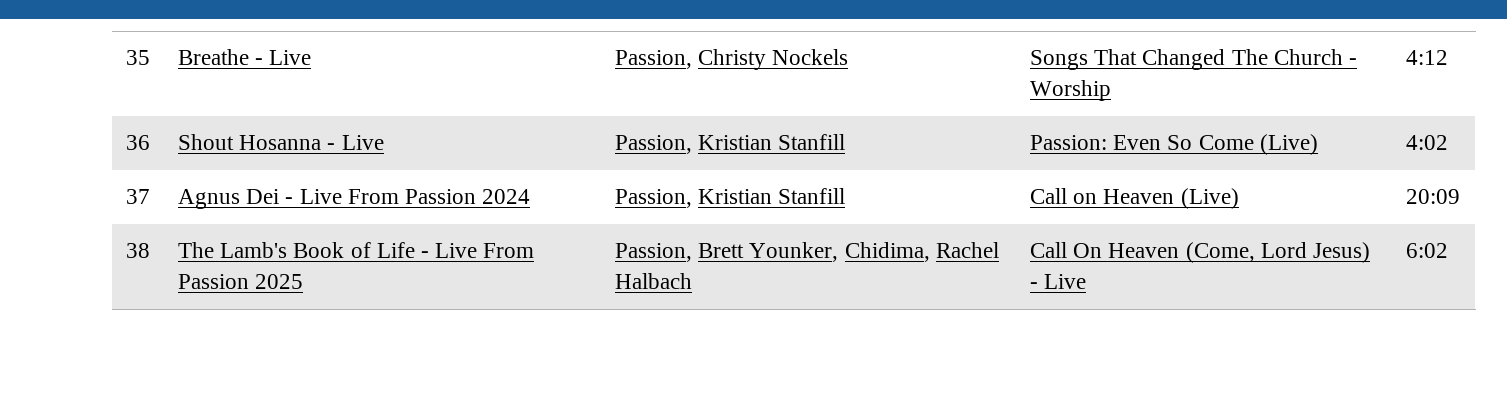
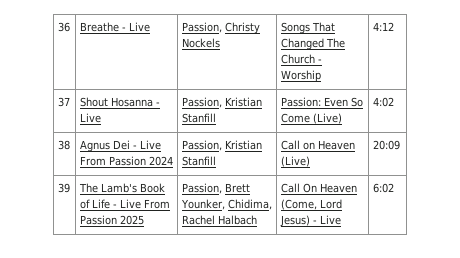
[125,50,150,65] 35 -> [57,22,70,32] 36
[125,135,150,150] 36 -> [57,97,70,107] 37
[125,189,150,204] 37 -> [57,140,70,150] 38
[125,243,150,258] 38 -> [57,183,70,193] 39

